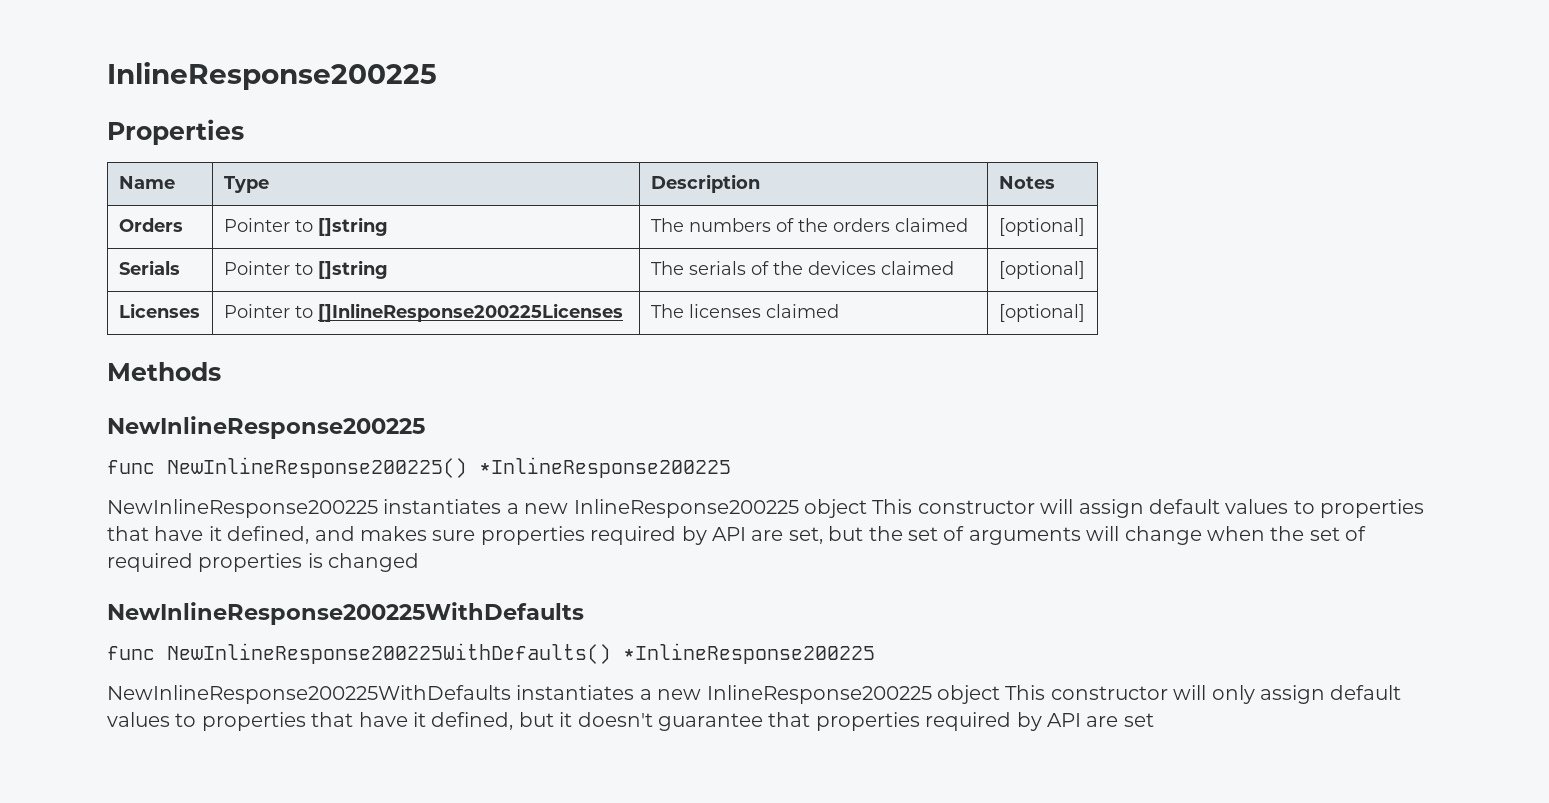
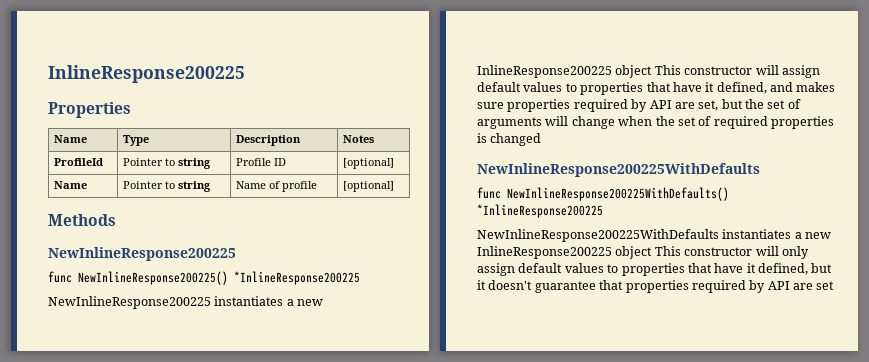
[118,218,183,232] [223,217,388,236] [650,218,968,232] [998,218,1085,236] [118,260,180,275] [223,260,388,279] [650,261,954,275] [998,261,1085,279] [118,303,200,318] [223,303,623,322] [650,304,839,318] Orders | Pointer to []string | The numbers of the orders claimed | [optional] // Serials | Pointer to []string | The serials of the devices claimed | [optional] // Licenses | Pointer to []InlineResponse200225Licenses | The licenses claimed -> [53,158,103,166] [122,158,211,169] [235,158,286,166] [342,158,394,169] [53,181,87,189] [122,181,211,192] [235,181,317,192] ProfileId | Pointer to string | Profile ID | [optional] // Name | Pointer to string | Name of profile

